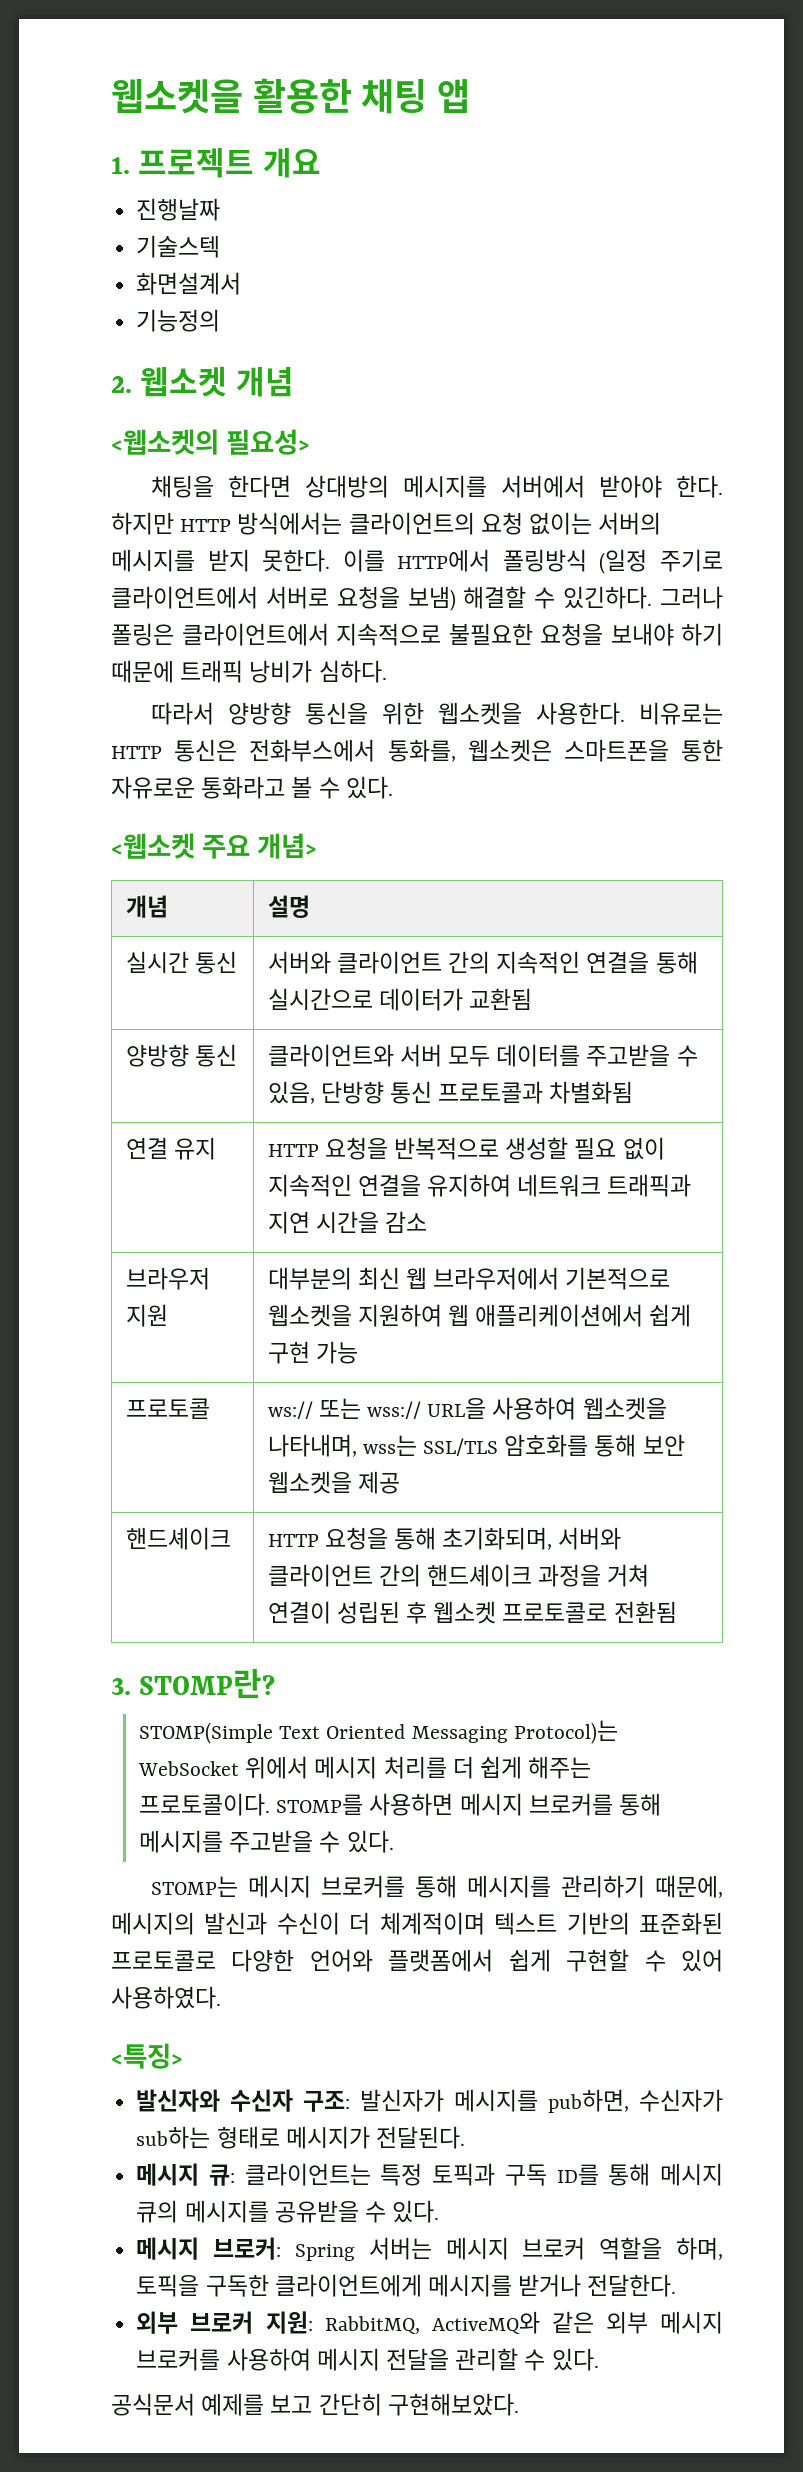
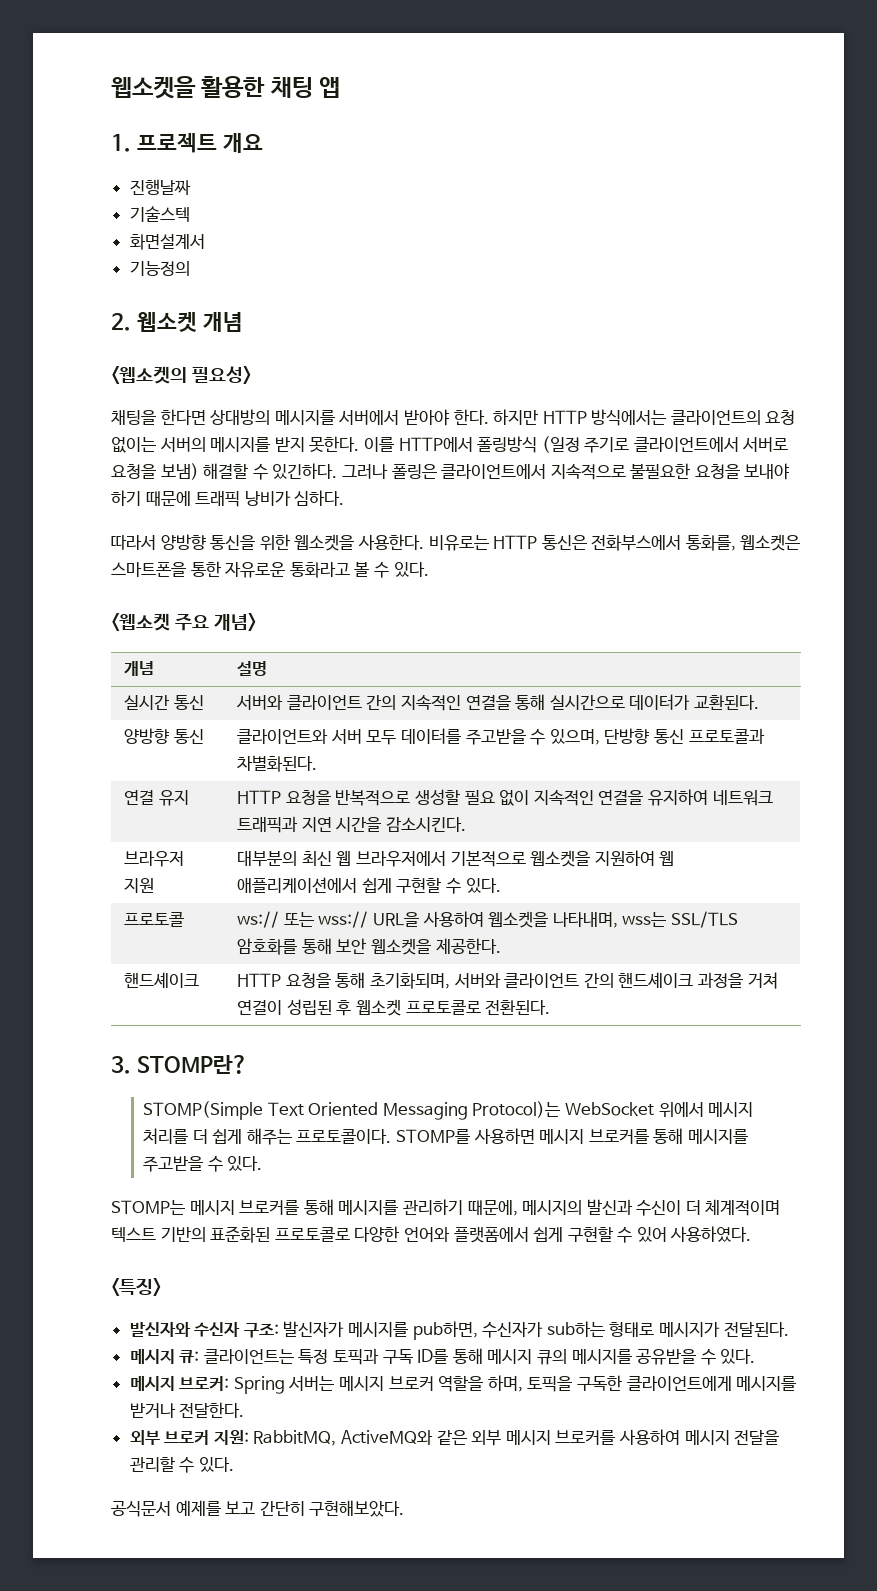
[469,988,533,1010] 교환됨 -> [693,695,759,710] 교환된다.
[267,1081,315,1104] 있음, -> [549,729,600,745] 있으며,
[549,1081,634,1104] 차별화됨 -> [237,755,318,772] 차별화된다.
[385,1211,428,1233] 감소 -> [386,817,467,832] 감소시킨다.
[267,1341,358,1364] 구현 가능 -> [396,877,501,894] 구현할 수 있다.
[357,1471,400,1494] 제공 -> [435,938,501,954] 제공한다.
[613,1601,677,1623] 전환됨 -> [485,1000,551,1015] 전환된다.

